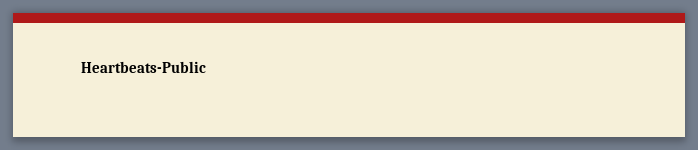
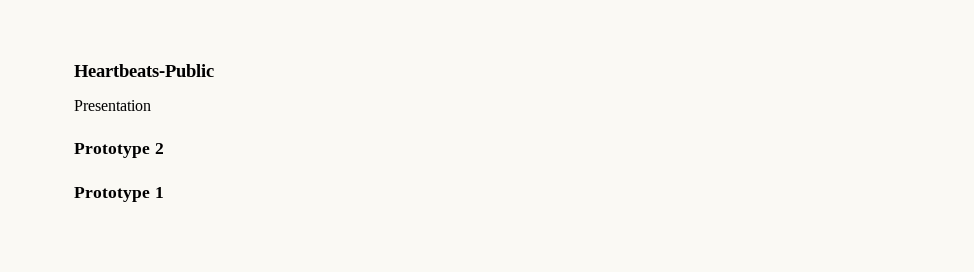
(206, 67) none -> [74,100,151,111] [74,143,164,158] [74,187,164,202] // Presentation // Prototype 2 // Prototype 1

